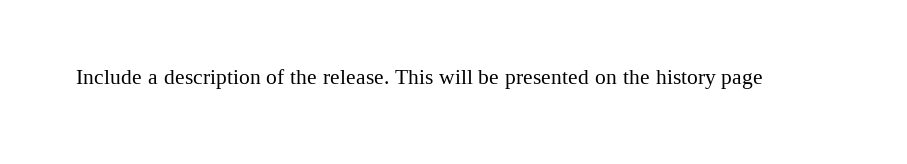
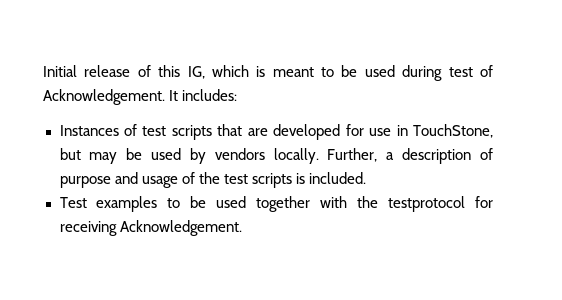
[76,69,764,89] Include a description of the release. This will be presented on the history page -> [43,65,493,81] [43,89,238,105] [59,124,494,140] [59,148,494,164] [59,172,366,188] [59,196,494,212] [59,220,242,236] Initial release of this IG, which is meant to be used during test of Acknowledgement. It includes: // Instances of test scripts that are developed for use in TouchStone, but may be used by vendors locally. Further, a description of purpose and usage of the test scripts is included. // Test examples to be used together with the testprotocol for receiving Acknowledgement.

